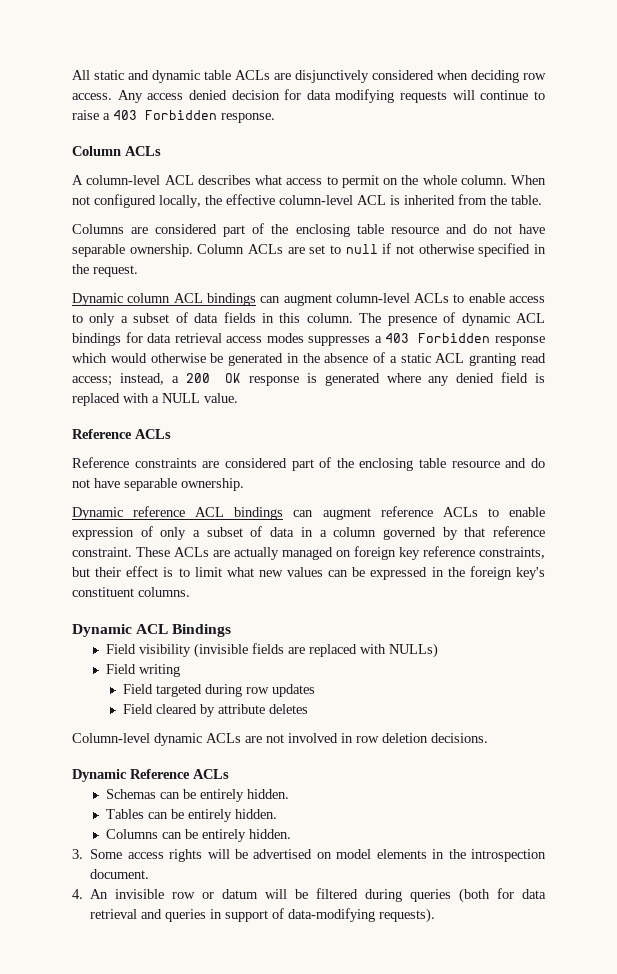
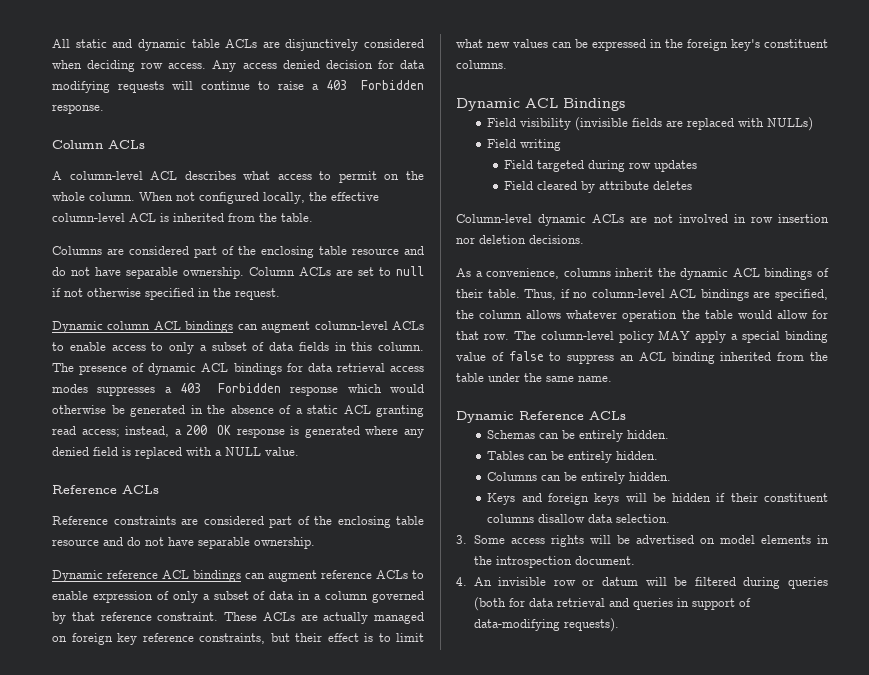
(379, 739) none -> [778,214,829,223] [456,237,475,244] insertion nor
(488, 738) none -> [456,268,829,280] [456,289,828,301] [456,310,828,322] [456,330,828,343] [456,351,828,364] [456,373,612,382] // As a convenience, columns inherit the dynamic ACL bindings of their table. Thus, if no column-level ACL bindings are specified, the column allows whatever operation the table would allow for that row. The column-level policy MAY apply a special binding value of false to suppress an ACL binding inherited from the table under the same name.
(291, 834) none -> [487,493,828,505] [487,514,671,523] // Keys and foreign keys will be hidden if their constituent columns disallow data selection.

